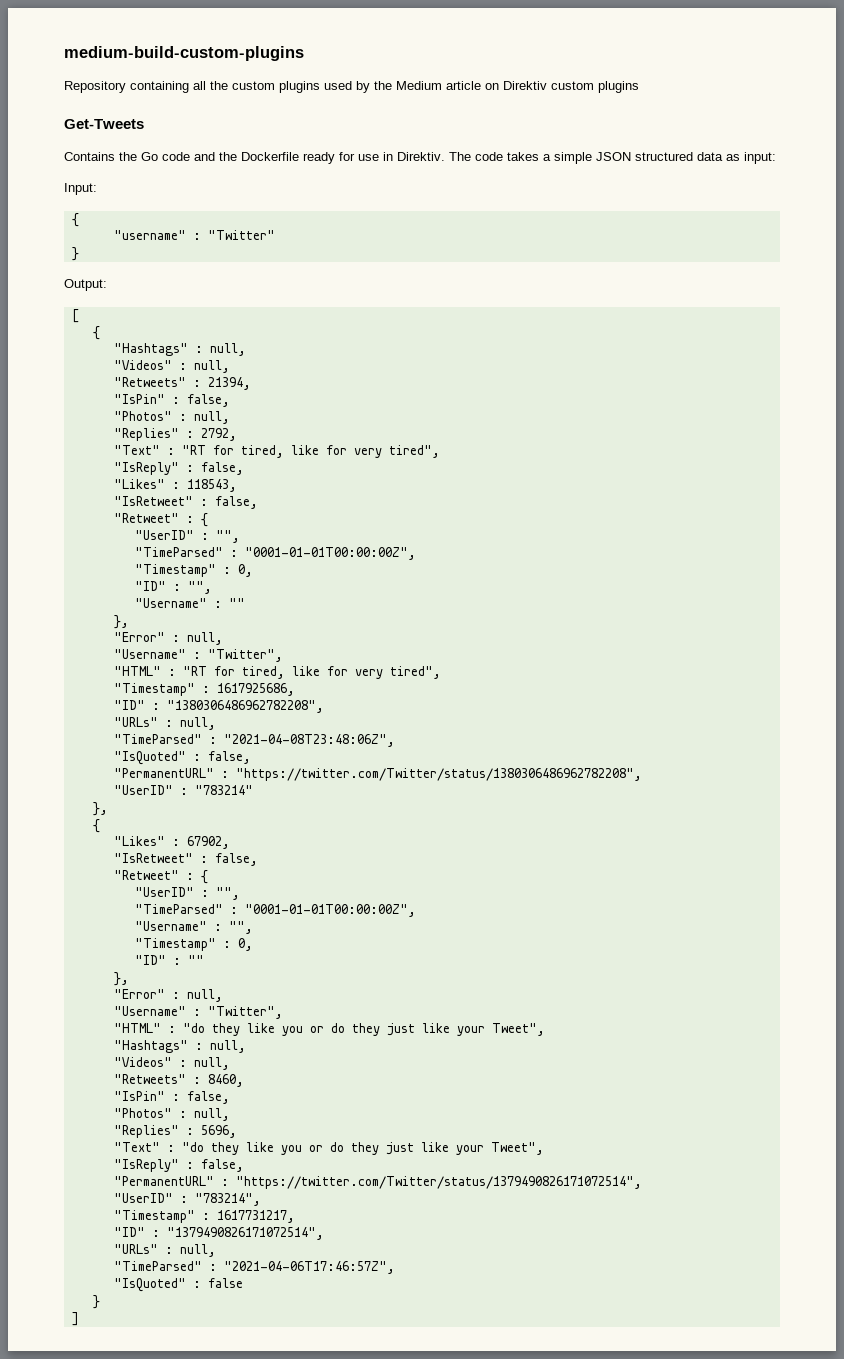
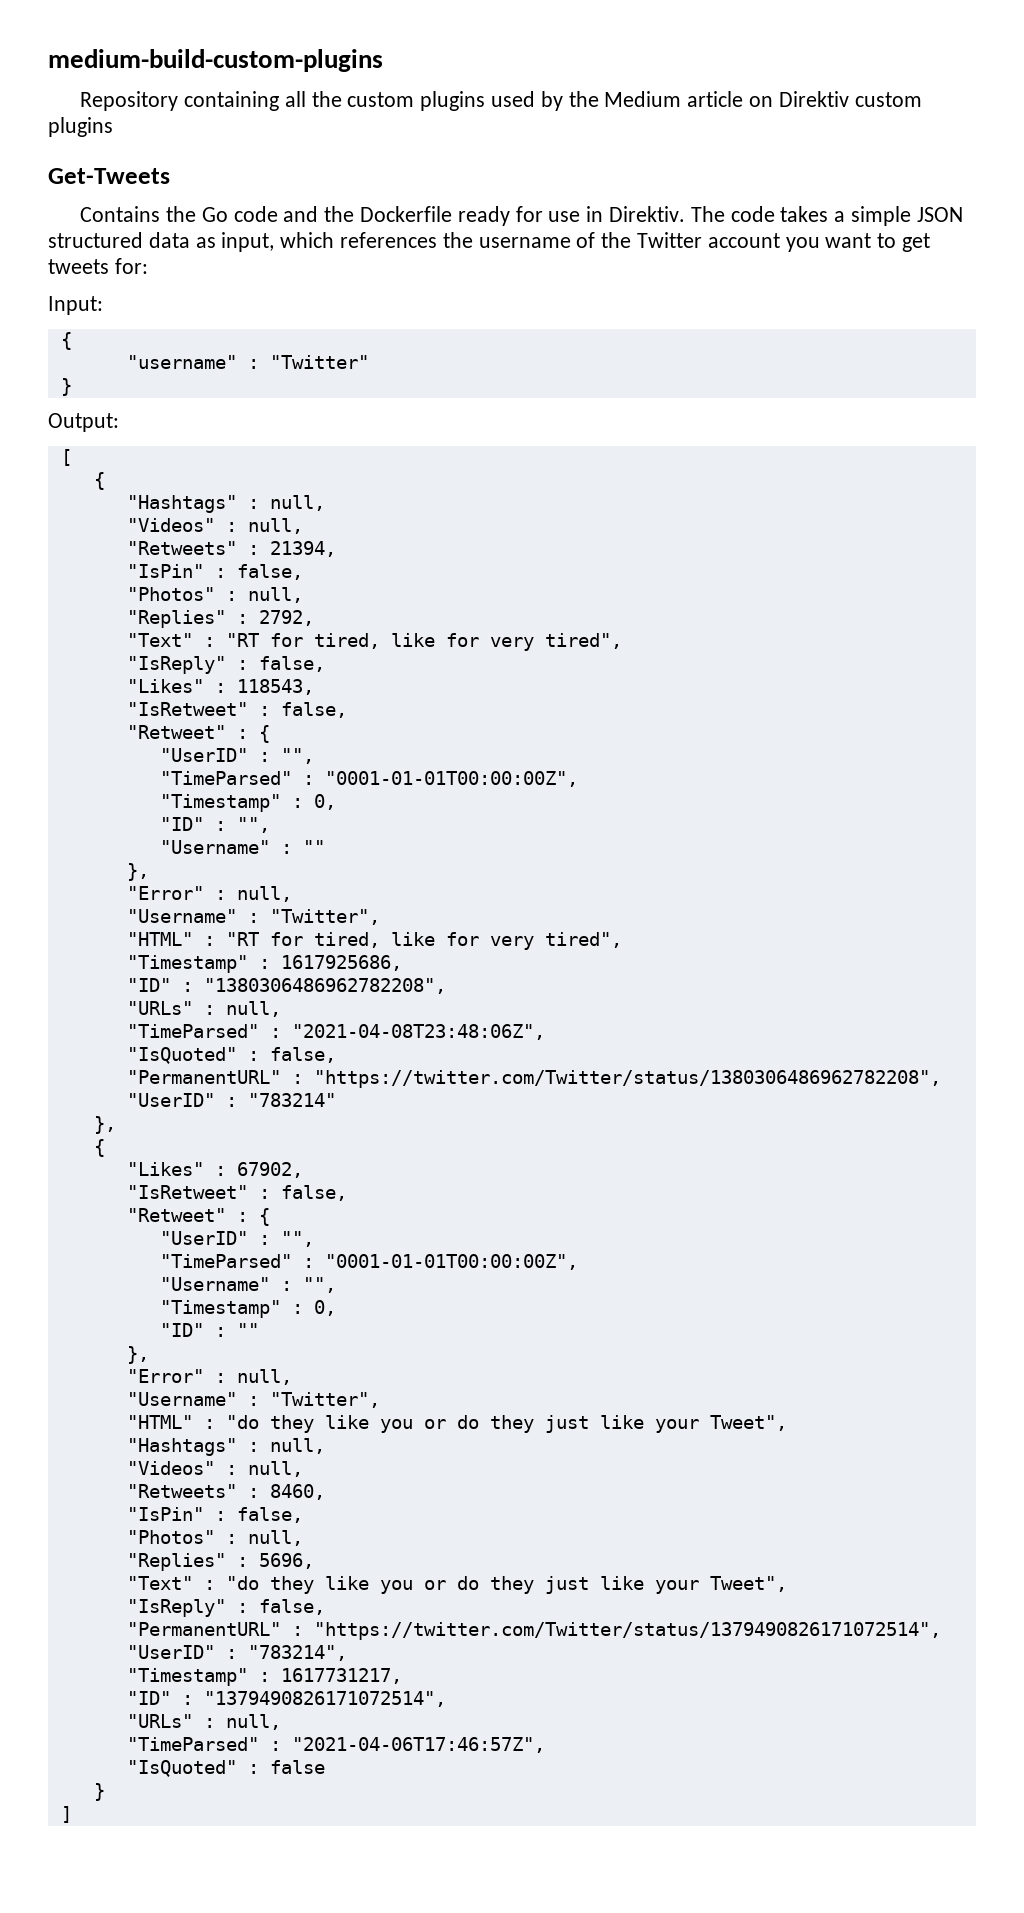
[744,152,776,164] input: -> [221,232,931,252] [48,258,148,274] input, which references the username of the Twitter account you want to get tweets for:

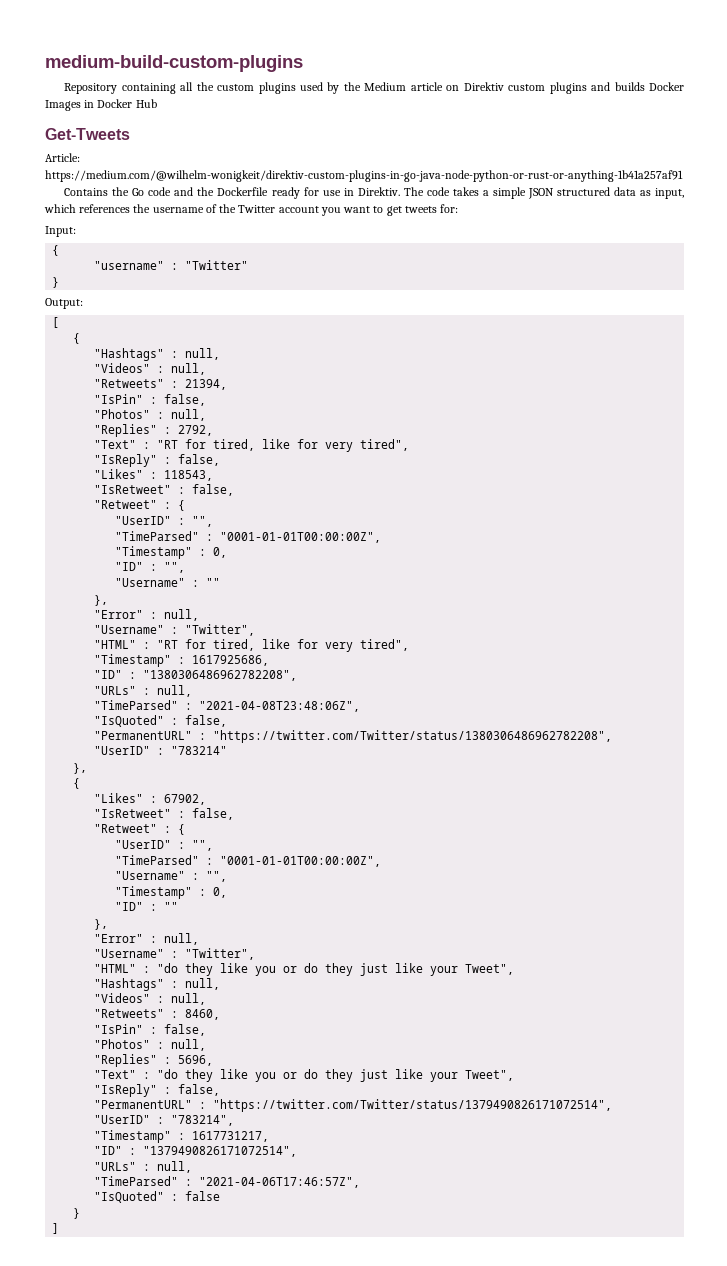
(113, 127) none -> [591,82,684,91] [45,99,157,111] and builds Docker Images in Docker Hub
(170, 176) none -> [45,153,80,162] [45,170,683,182] // Article: https://medium.com/@wilhelm-wonigkeit/direktiv-custom-plugins-in-go-java-node-python-or-rust-or-anything-1b41a257af91

